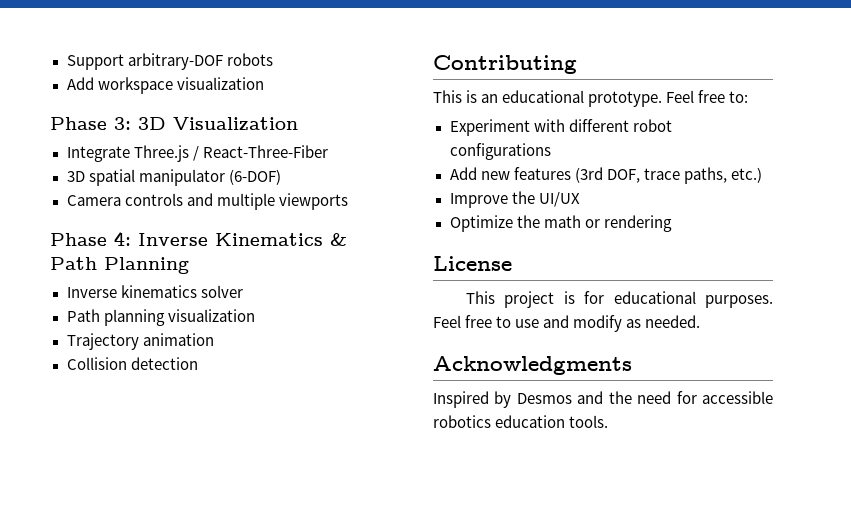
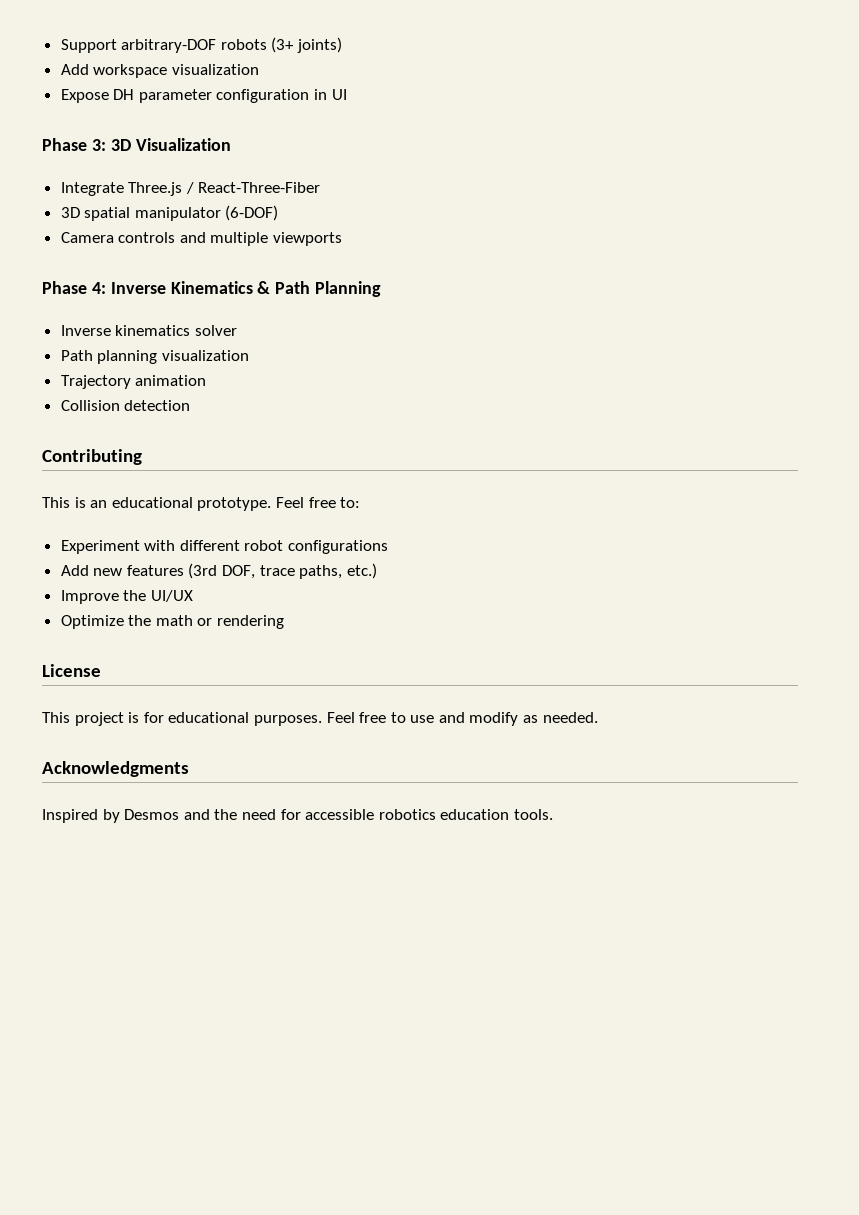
(273, 59) none -> [271,37,343,53] (3+ joints)
(264, 83) none -> [60,89,347,103] // Expose DH parameter configuration in UI

